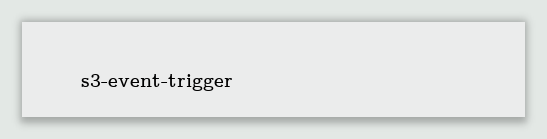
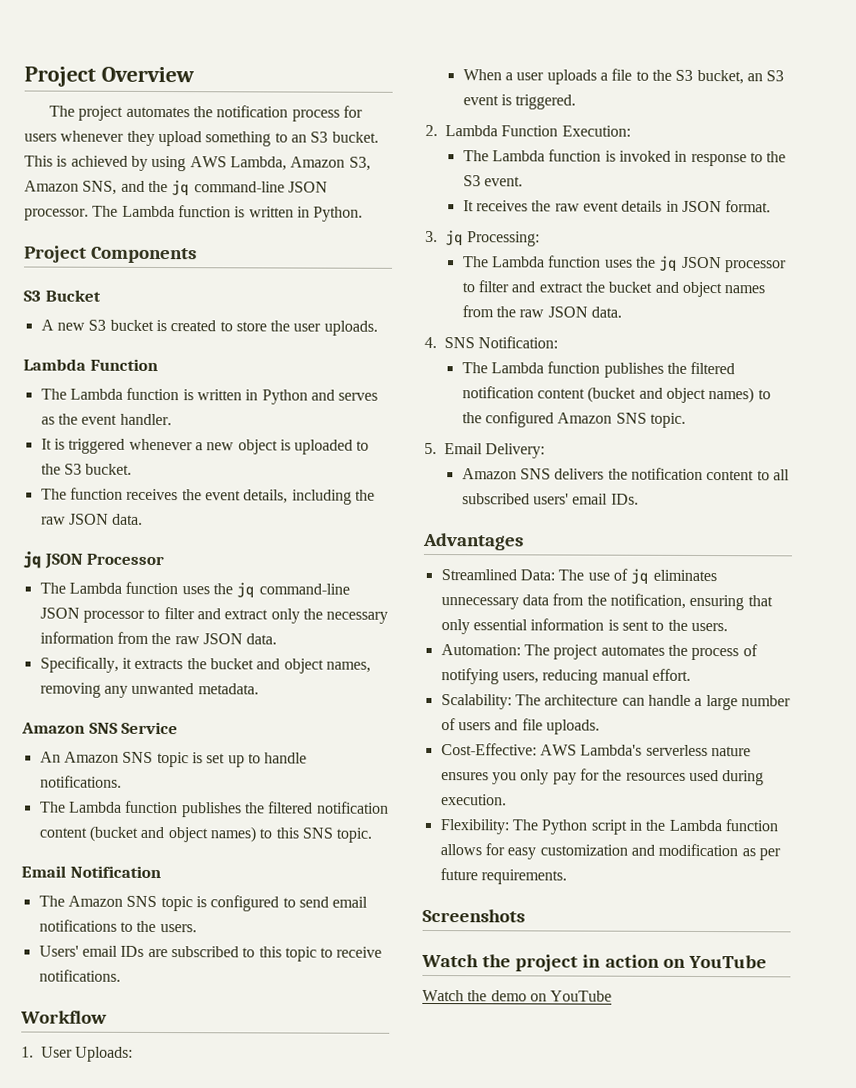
[81,74,233,91] s3-event-trigger -> [24,66,195,87] [48,105,363,122] [24,130,379,147] [24,155,371,172] [24,180,328,197] [24,205,364,222] [24,245,198,264] [23,289,101,302] [40,319,378,336] [23,358,158,372] [40,387,379,405] [40,413,172,426] [40,438,370,455] [40,463,133,475] [40,487,375,505] [40,513,144,525] [22,550,165,569] [39,581,350,599] [39,607,389,624] [39,631,278,645] [39,656,371,674] [39,682,259,698] [21,721,179,735] [39,751,308,768] [39,775,122,788] [39,800,389,818] [38,825,373,843] [21,865,161,879] [38,895,369,912] [38,919,197,933] [38,945,383,962] [38,969,121,982] [20,1010,107,1024] [21,1046,134,1062] [462,68,785,85] [462,94,577,110] [425,124,631,137] [462,149,787,167] [462,175,524,187] [462,200,772,213] [425,230,541,247] [462,255,787,273] [461,280,766,298] [461,305,622,318] [424,336,559,349] [461,361,736,378] [461,386,771,404] [461,411,686,428] [424,442,546,459] [461,467,790,481] [461,493,639,505] [422,532,524,551] [440,568,717,585] [440,593,773,611] [440,618,728,635] [440,644,758,661] [440,668,691,685] [440,694,791,711] [440,718,600,735] [440,743,751,757] [440,768,765,786] [440,794,507,806] [439,819,778,835] [439,843,781,861] [439,868,567,885] [422,908,525,923] [421,953,767,972] [422,989,613,1002] Project Overview // The project automates the notification process for users whenever they upload something to an S3 bucket. This is achieved by using AWS Lambda, Amazon S3, Amazon SNS, and the jq command-line JSON processor. The Lambda function is written in Python. // Project Components // S3 Bucket // A new S3 bucket is created to store the user uploads. // Lambda Function // The Lambda function is written in Python and serves as the event handler. // It is triggered whenever a new object is uploaded to the S3 bucket. // The function receives the event details, including the raw JSON data. // jq JSON Processor // The Lambda function uses the jq command-line JSON processor to filter and extract only the necessary information from the raw JSON data. // Specifically, it extracts the bucket and object names, removing any unwanted metadata. // Amazon SNS Service // An Amazon SNS topic is set up to handle notifications. // The Lambda function publishes the filtered notification content (bucket and object names) to this SNS topic. // Email Notification // The Amazon SNS topic is configured to send email notifications to the users. // Users' email IDs are subscribed to this topic to receive notifications. // Workflow // 1. User Uploads: // When a user uploads a file to the S3 bucket, an S3 event is triggered. // 2. Lambda Function Execution: // The Lambda function is invoked in response to the S3 event. // It receives the raw event details in JSON format. // 3. jq Processing: // The Lambda function uses the jq JSON processor to filter and extract the bucket and object names from the raw JSON data. // 4. SNS Notification: // The Lambda function publishes the filtered notification content (bucket and object names) to the configured Amazon SNS topic. // 5. Email Delivery: // Amazon SNS delivers the notification content to all subscribed users' email IDs. // Advantages // Streamlined Data: The use of jq eliminates unnecessary data from the notification, ensuring that only essential information is sent to the users. // Automation: The project automates the process of notifying users, reducing manual effort. // Scalability: The architecture can handle a large number of users and file uploads. // Cost-Effective: AWS Lambda's serverless nature ensures you only pay for the resources used during execution. // Flexibility: The Python script in the Lambda function allows for easy customization and modification as per future requirements. // Screenshots // Watch the project in action on YouTube // Watch the demo on YouTube

